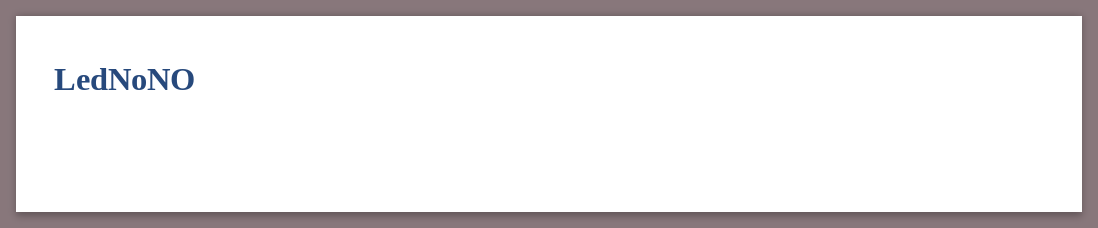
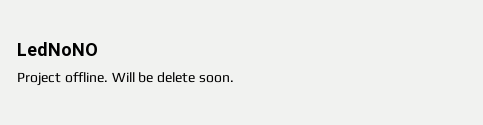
(195, 79) none -> [17,72,234,86] // Project offline. Will be delete soon.

